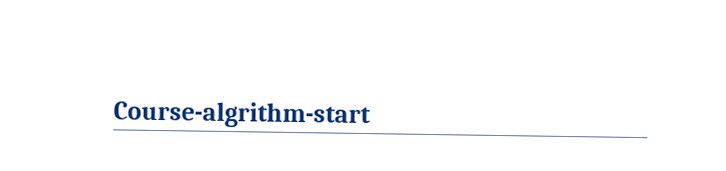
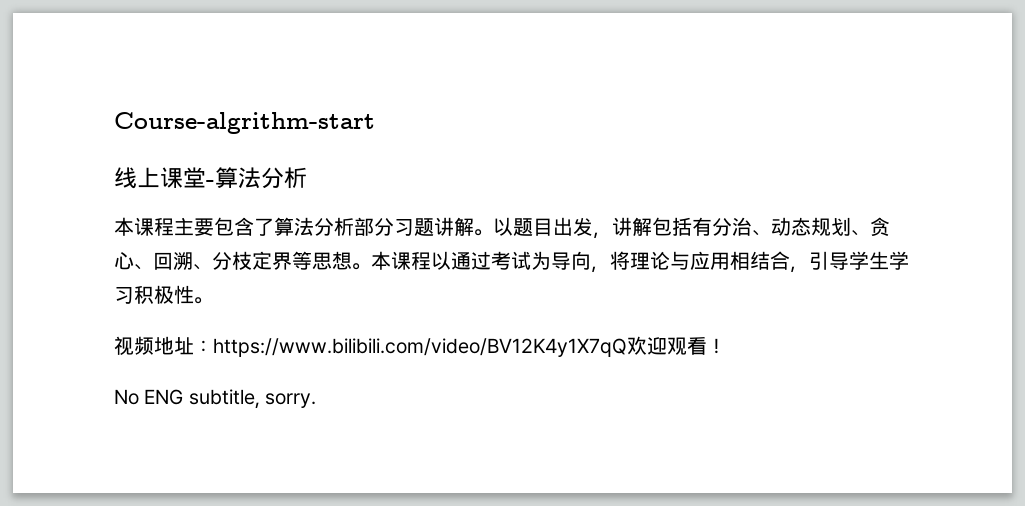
(371, 115) none -> [114,167,307,189] [114,217,890,239] [114,251,909,273] [114,285,213,304] [114,336,726,357] [114,389,317,409] // 线上课堂-算法分析 // 本课程主要包含了算法分析部分习题讲解。以题目出发，讲解包括有分治、动态规划、贪心、回溯、分枝定界等思想。本课程以通过考试为导向，将理论与应用相结合，引导学生学习积极性。 // 视频地址：https://www.bilibili.com/video/BV12K4y1X7qQ欢迎观看！ // No ENG subtitle, sorry.

